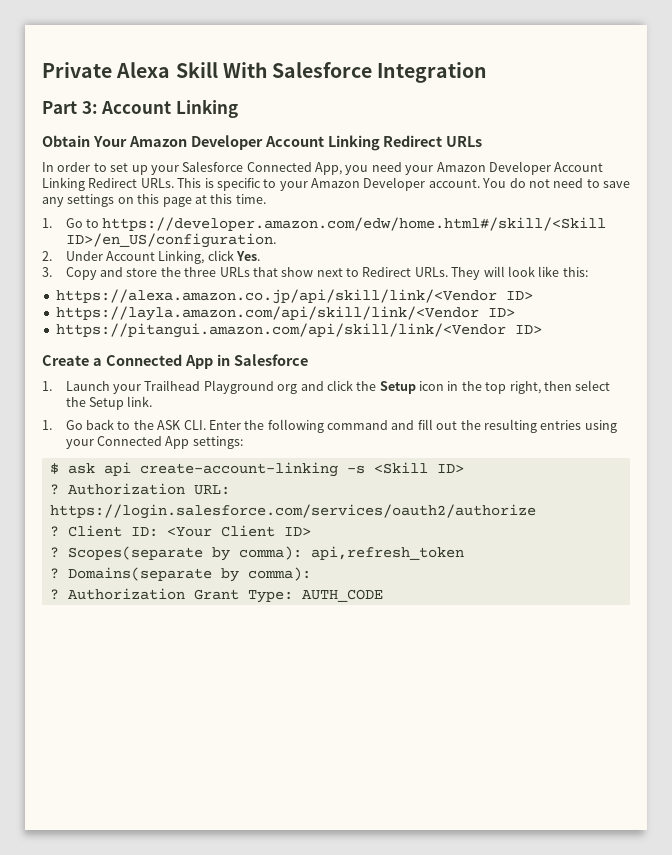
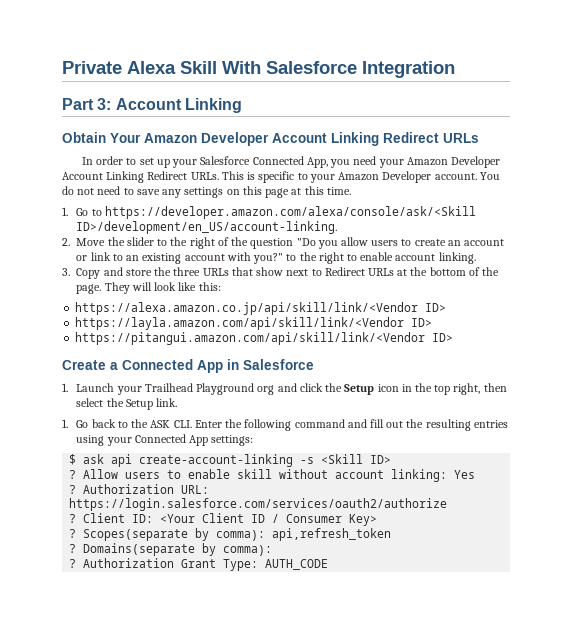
[102,217,607,231] [65,233,276,248] https://developer.amazon.com/edw/home.html#/skill/<Skill ID>/en_US/configuration. -> [104,206,476,219] [76,221,338,234] https://developer.amazon.com/alexa/console/ask/<Skill ID>/development/en_US/account-linking.
[65,250,261,264] Under Account Linking, click Yes. -> [76,237,505,249] [76,252,476,264] Move the slider to the right of the question "Do you allow users to create an account or link to an existing account with you?" to the right to enable account linking.
[414,267,448,277] URLs. -> [368,267,500,276] [76,284,102,294] URLs at the bottom of the page.
(464, 468) none -> [69,469,476,482] // ? Allow users to enable skill without account linking: Yes
[283,527,311,536] ID> -> [251,514,378,526] ID / Consumer Key>

